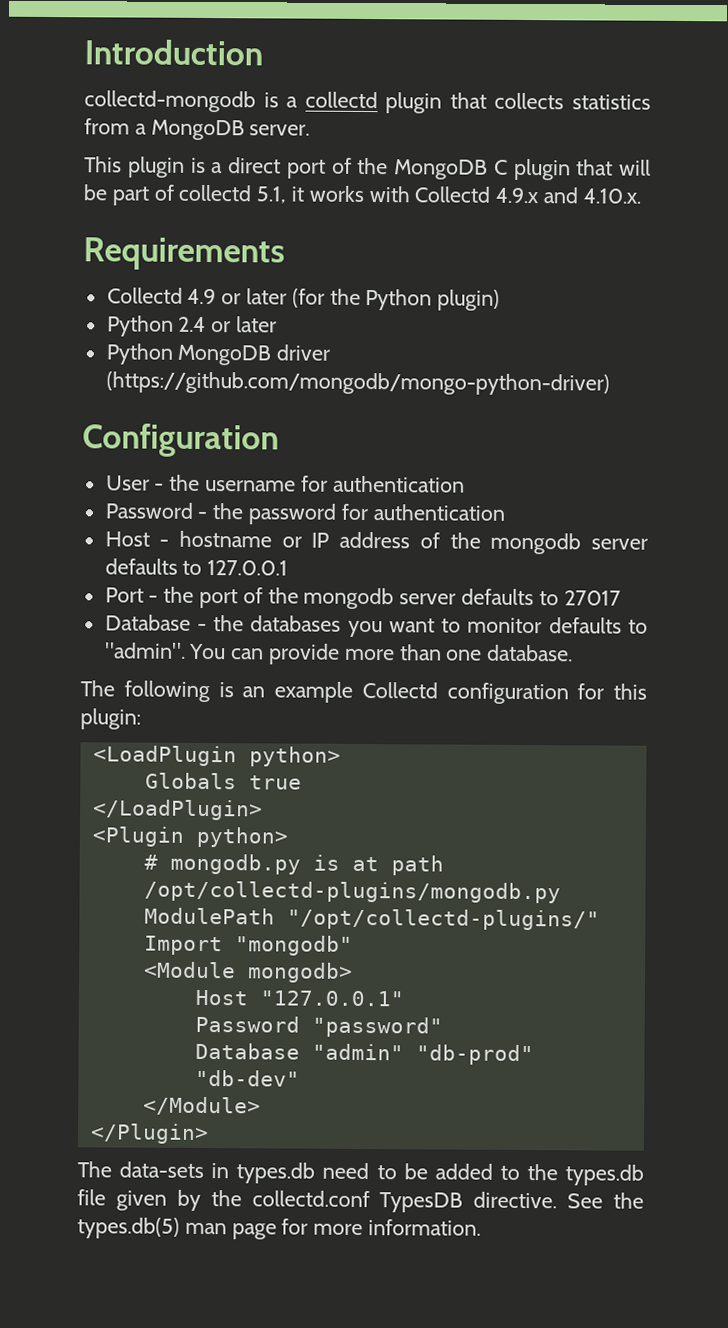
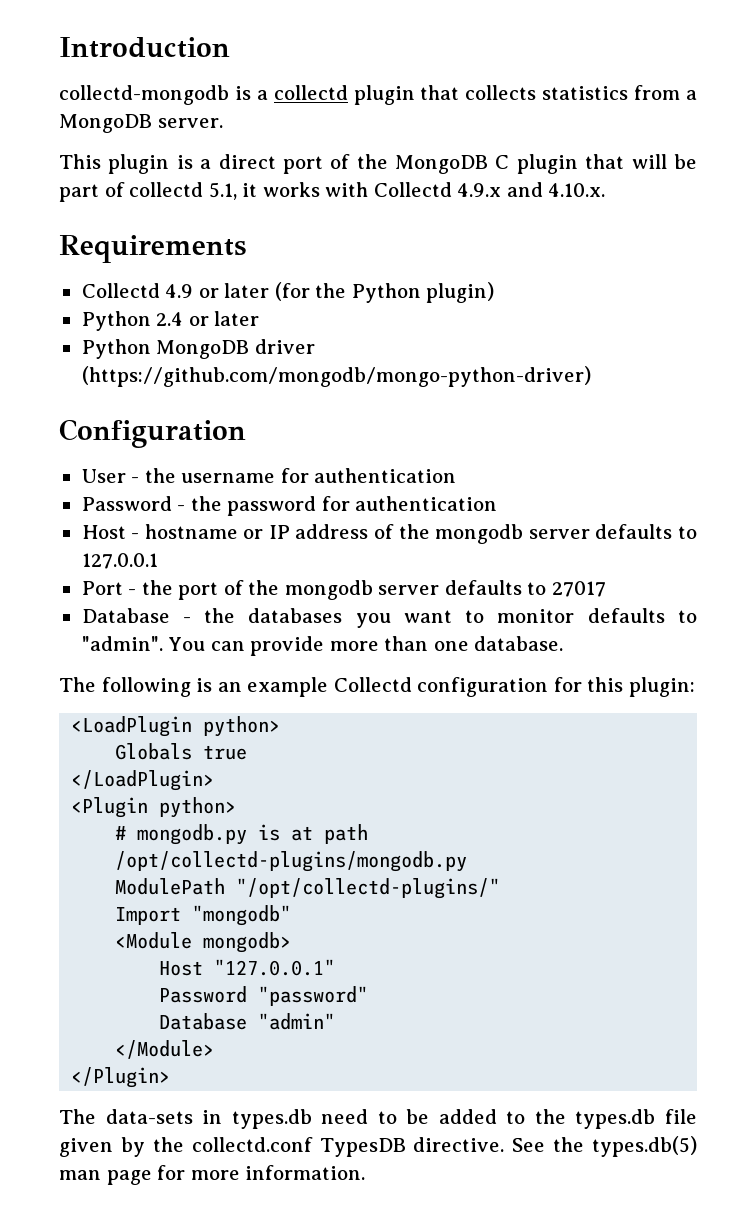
[415,1044,534,1066] [194,1069,300,1087] "db-prod" "db-dev" -> (336, 1021) none

